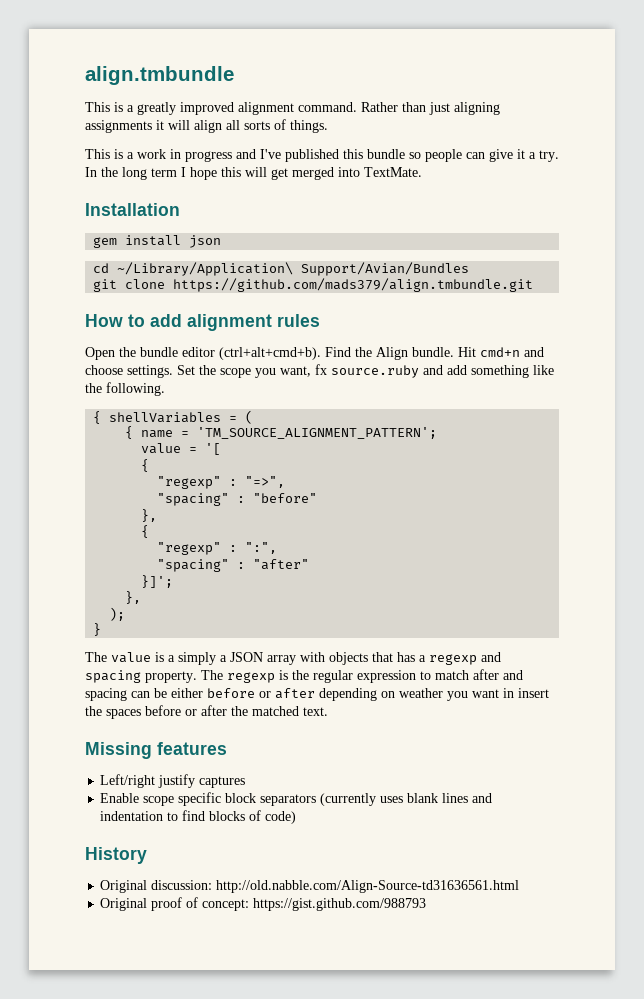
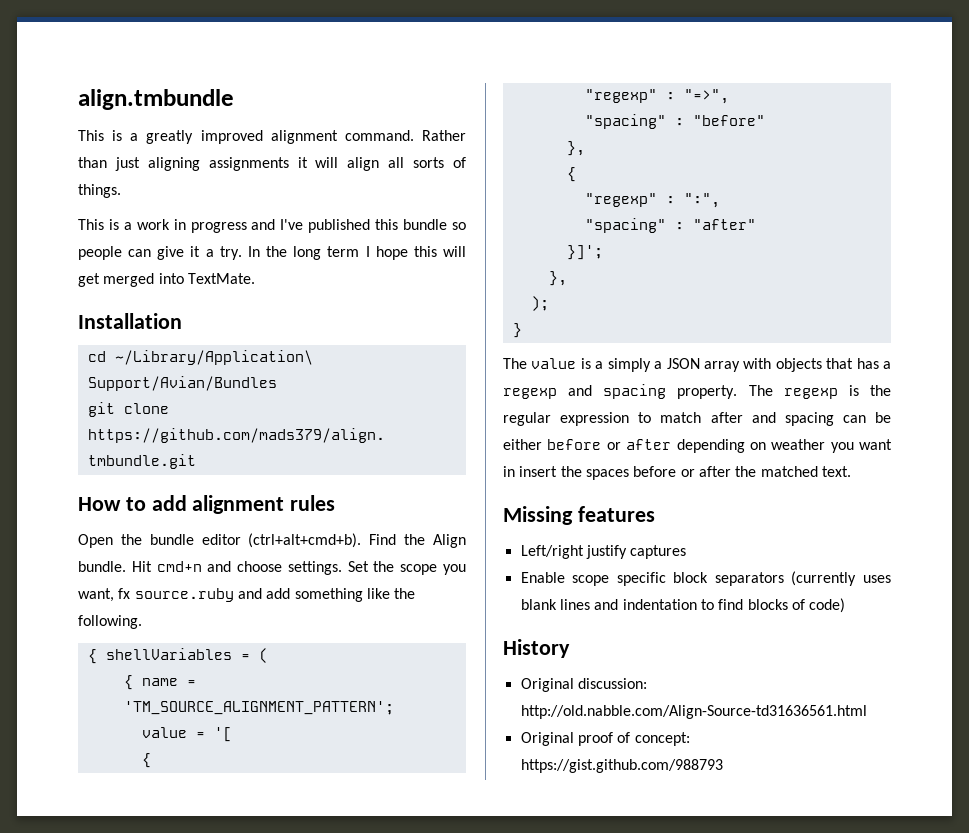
[93,235,222,248] // gem install json -> (182, 321) none

